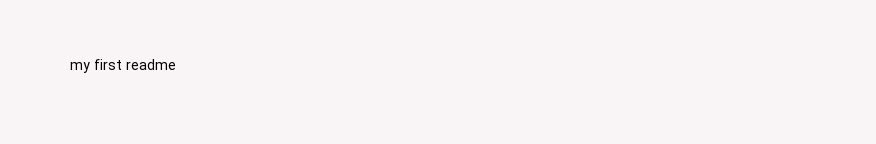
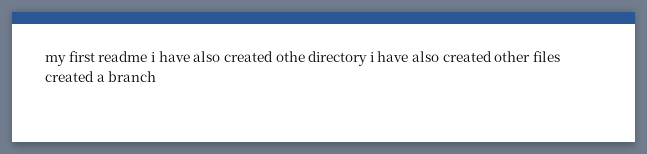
(176, 64) none -> [150,51,561,66] [45,71,157,82] i have also created othe directory i have also created other files created a branch

